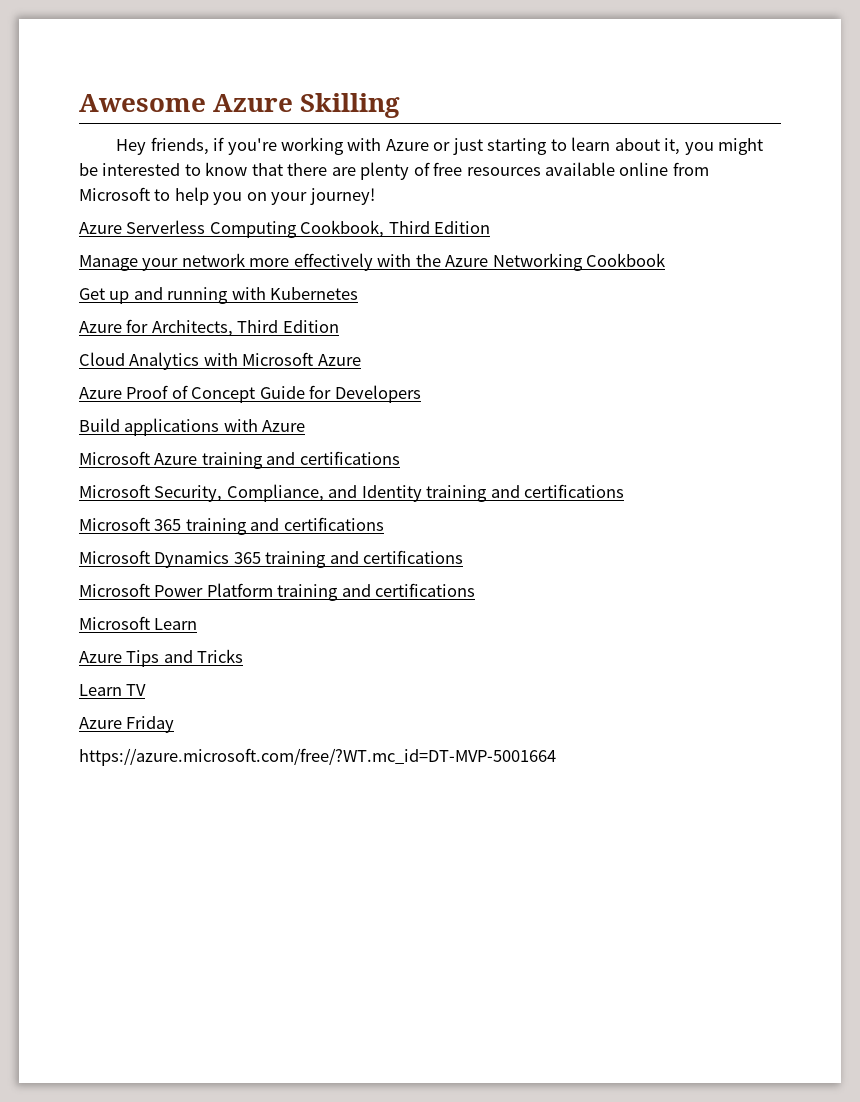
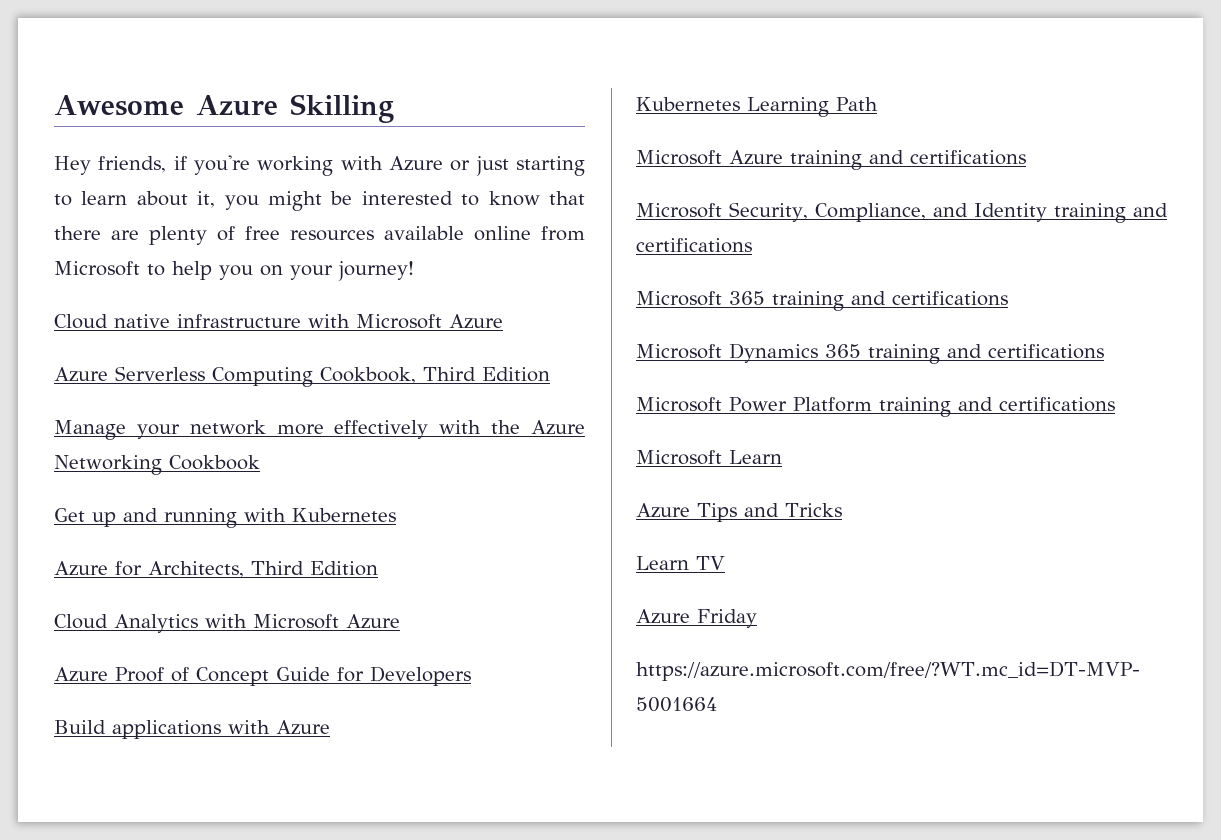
(375, 196) none -> [54,314,503,329] // Cloud native infrastructure with Microsoft Azure
(306, 426) none -> [636,97,878,117] // Kubernetes Learning Path

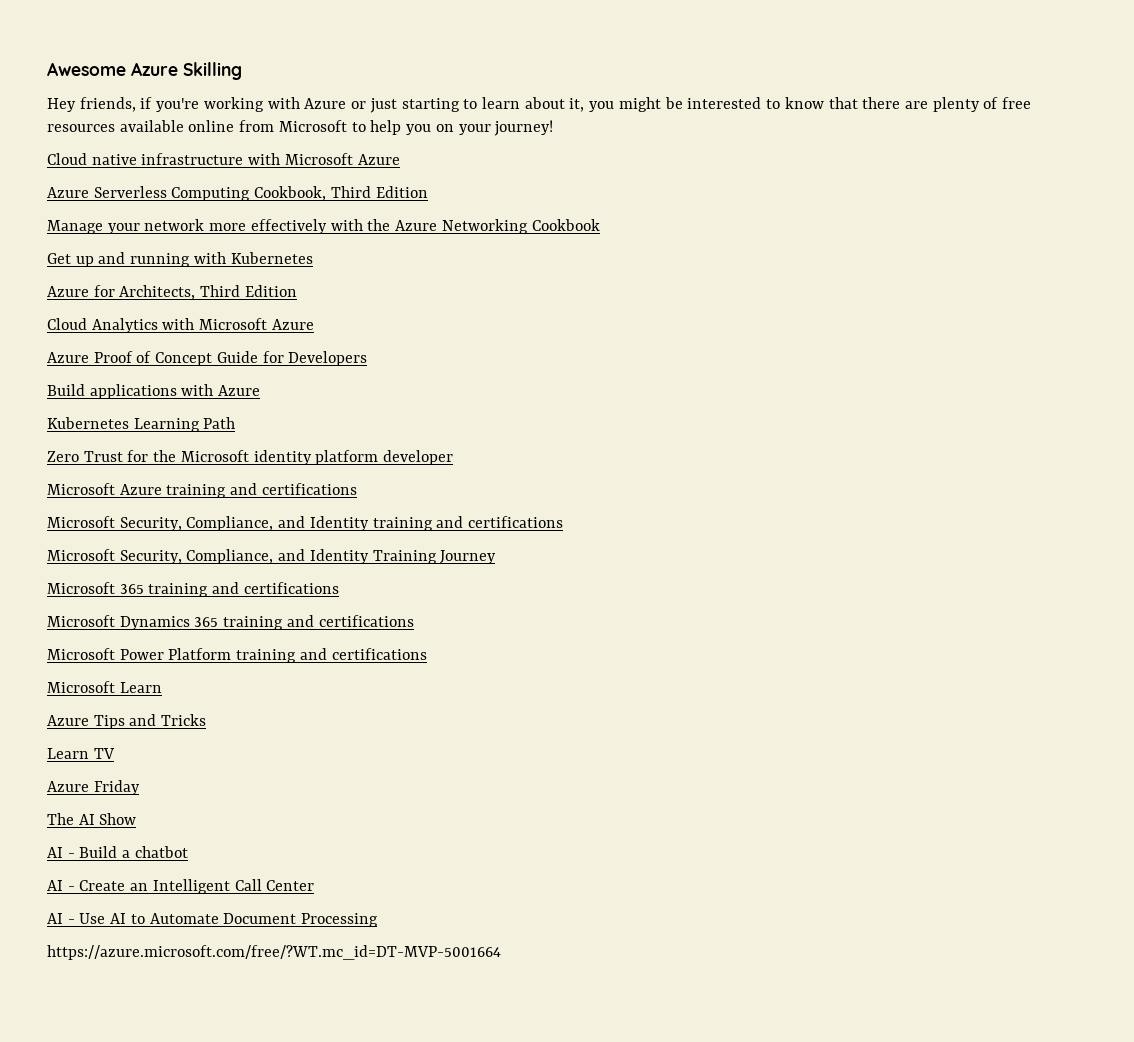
(878, 104) none -> [47,450,454,465] // Zero Trust for the Microsoft identity platform developer
(752, 245) none -> [47,549,497,564] // Microsoft Security, Compliance, and Identity Training Journey
(757, 618) none -> [47,813,137,825] [47,846,188,858] [47,879,315,894] [47,913,379,927] // The AI Show // AI - Build a chatbot // AI - Create an Intelligent Call Center // AI - Use AI to Automate Document Processing

